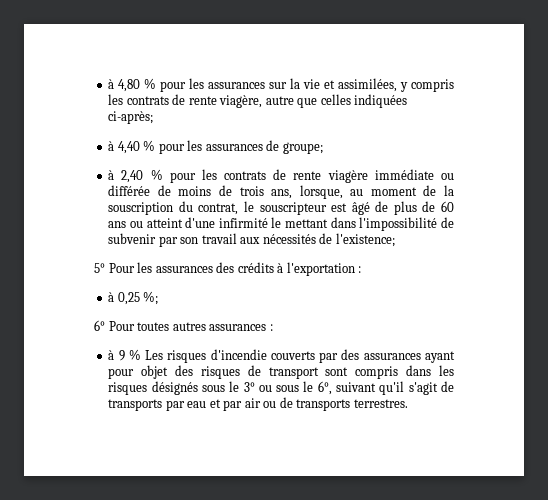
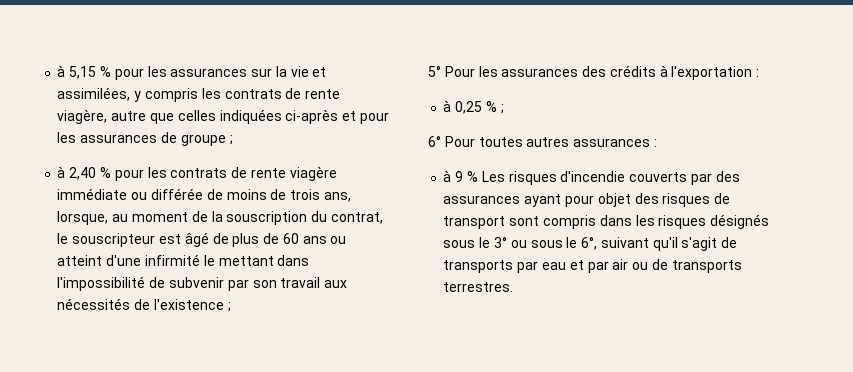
[108,79,141,92] à 4,80 -> [57,65,97,79] à 5,15
[108,111,154,124] [108,140,156,154] ci-après; // à 4,40 % -> [285,109,357,124] ci-après et
[282,142,323,154] groupe; -> [180,134,233,146] groupe ;
[335,233,395,247] l'existence; -> [153,299,231,312] l'existence ;
[143,291,159,305] %; -> [485,101,504,114] % ;

